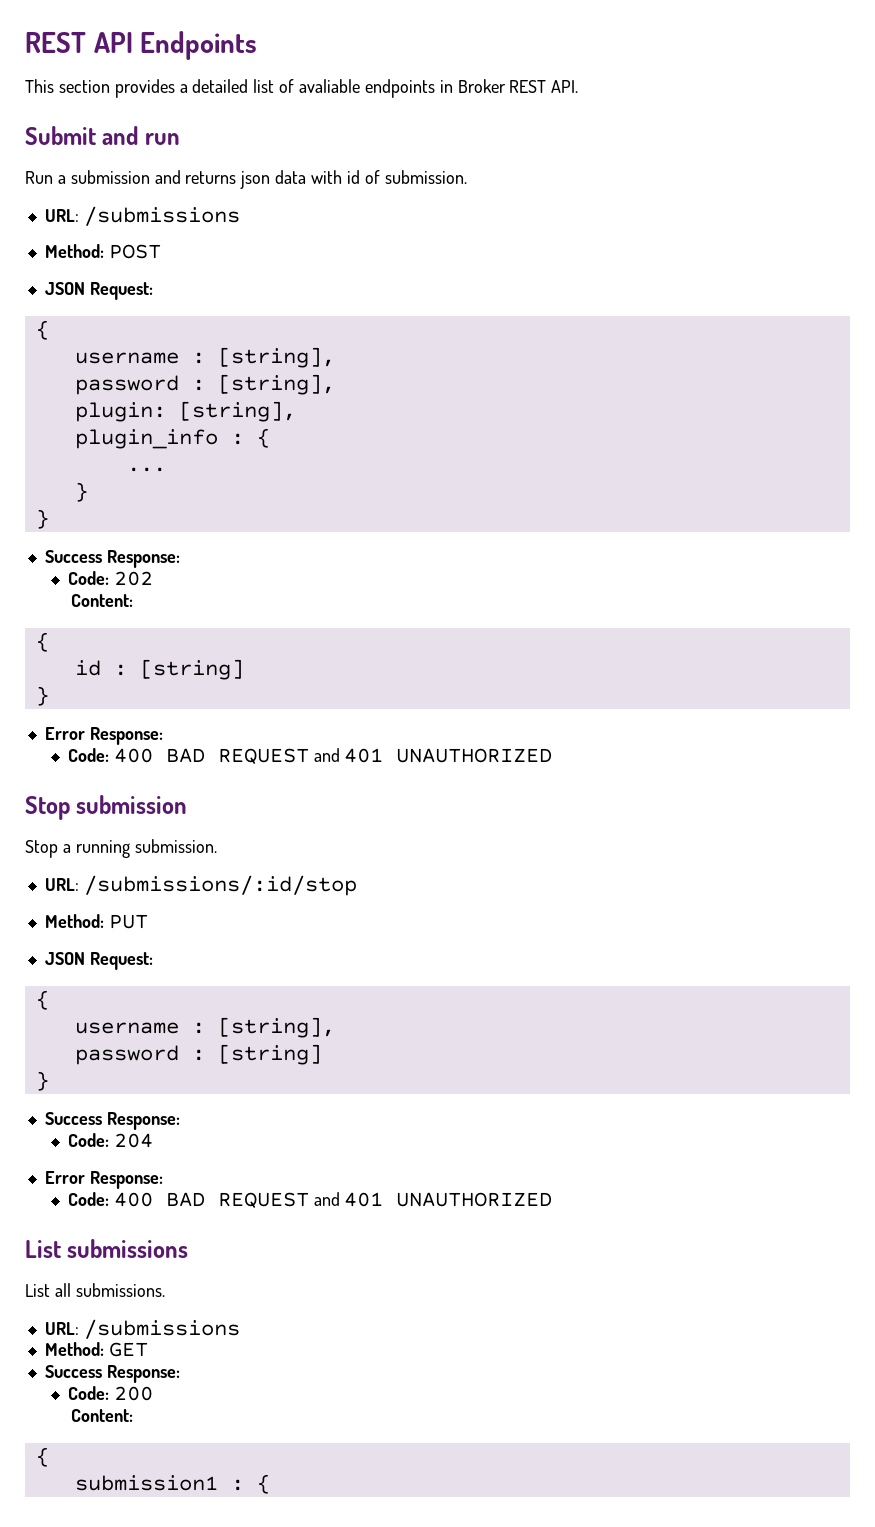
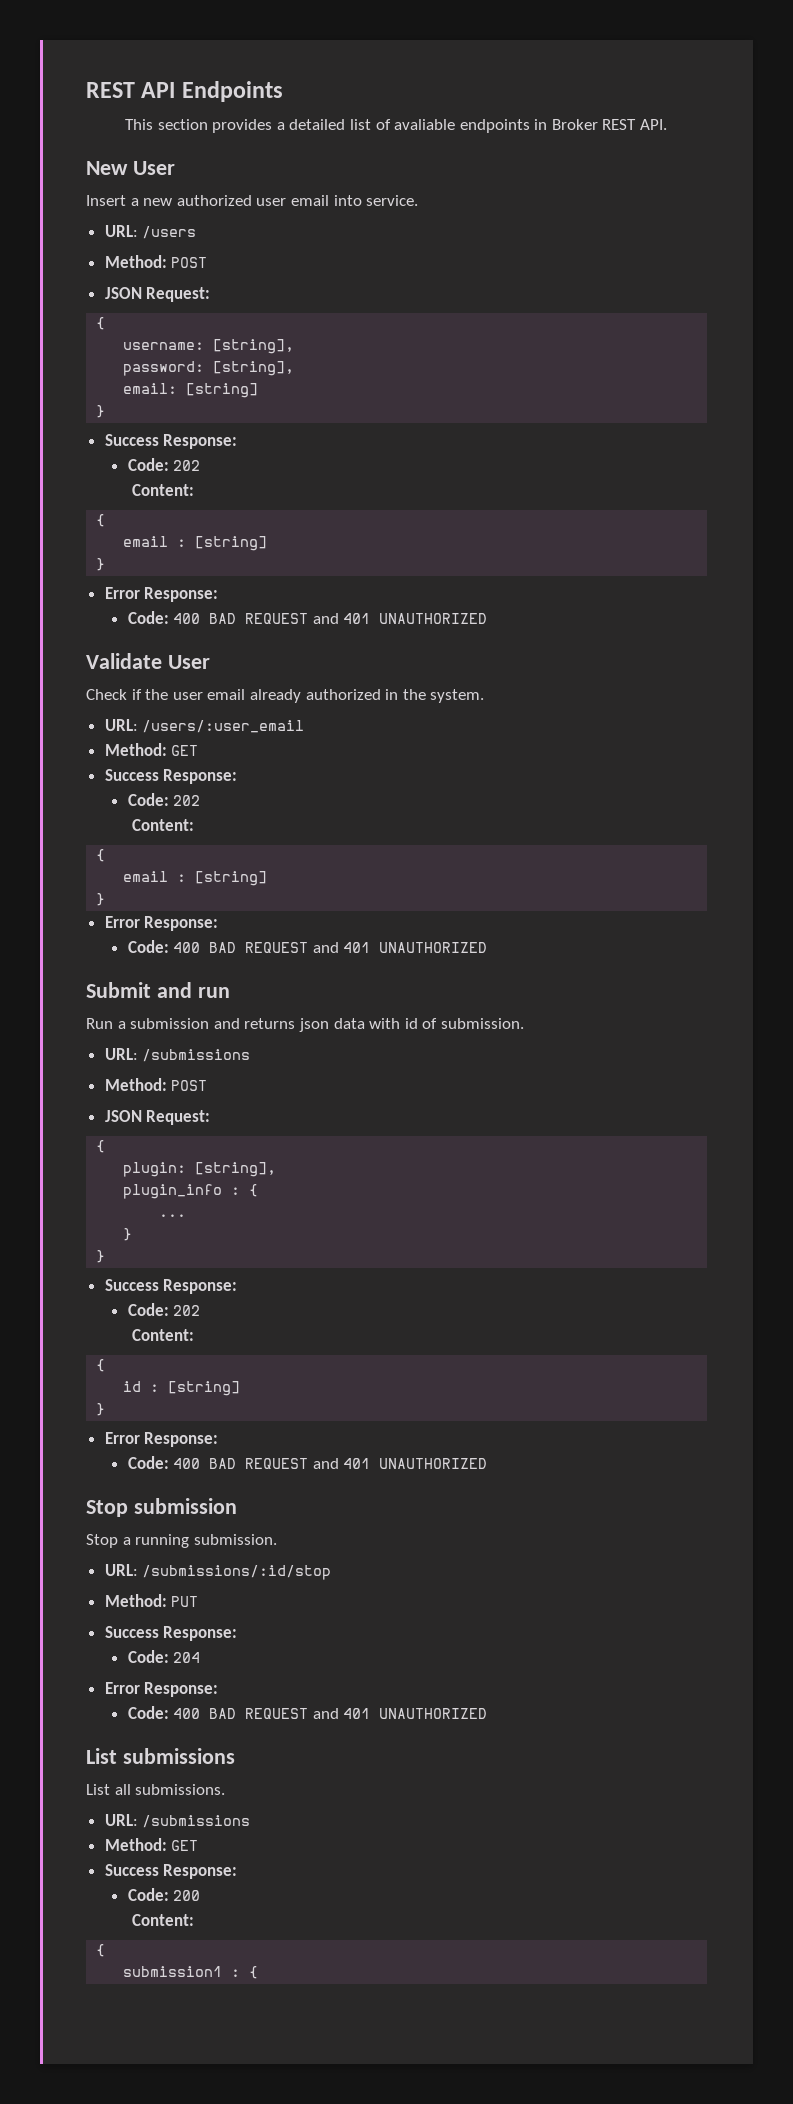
(579, 86) none -> [86,161,175,175] [86,195,419,206] [104,225,197,239] [104,255,208,268] [104,287,211,302] [96,317,106,330] [123,339,295,354] [123,361,295,376] [123,383,259,398] [96,405,106,418] [104,434,238,449] [127,458,201,471] [131,484,194,496] [96,514,106,527] [123,536,268,551] [96,558,106,571] [104,587,219,602] [127,611,488,624] [86,653,210,669] [86,689,485,703] [104,719,305,733] [104,743,199,756] [104,769,238,784] [127,793,201,806] [131,819,194,831] [96,849,106,862] [123,871,268,886] [96,893,106,906] [104,916,219,931] [127,940,488,953] // New User // Insert a new authorized user email into service. // URL: /users // Method: POST // JSON Request: // { // username: [string], // password: [string], // email: [string] // } // Success Response: // Code: 202 // Content: // { // email : [string] // } // Error Response: // Code: 400 BAD REQUEST and 401 UNAUTHORIZED // Validate User // Check if the user email already authorized in the system. // URL: /users/:user_email // Method: GET // Success Response: // Code: 202 // Content: // { // email : [string] // } // Error Response: // Code: 400 BAD REQUEST and 401 UNAUTHORIZED
[74,347,335,368] [74,374,335,395] // username : [string], // password : [string], -> (106, 1146) none
[44,952,153,970] [35,990,49,1010] [74,1017,335,1038] [74,1044,322,1065] [35,1071,49,1091] // JSON Request: // { // username : [string], // password : [string] // } -> (199, 1601) none

